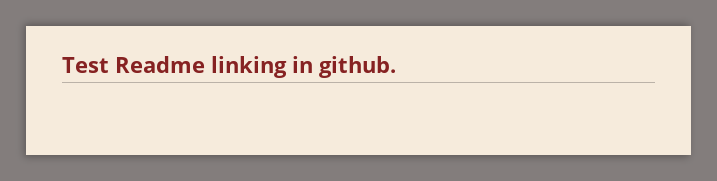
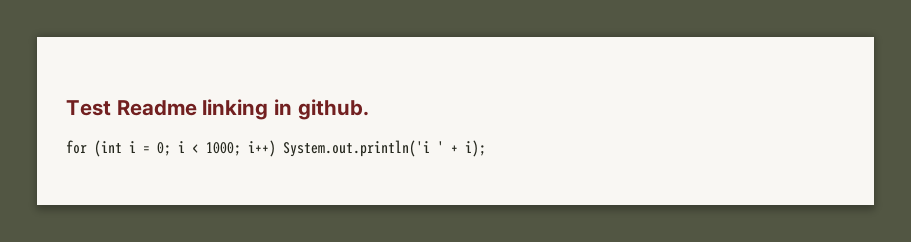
(396, 67) none -> [66,140,486,157] // for (int i = 0; i < 1000; i++) System.out.println('i ' + i);

